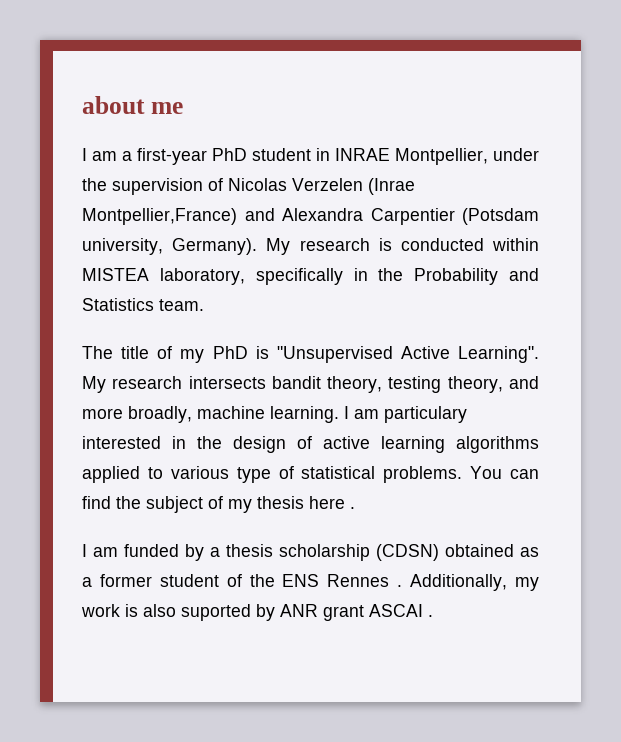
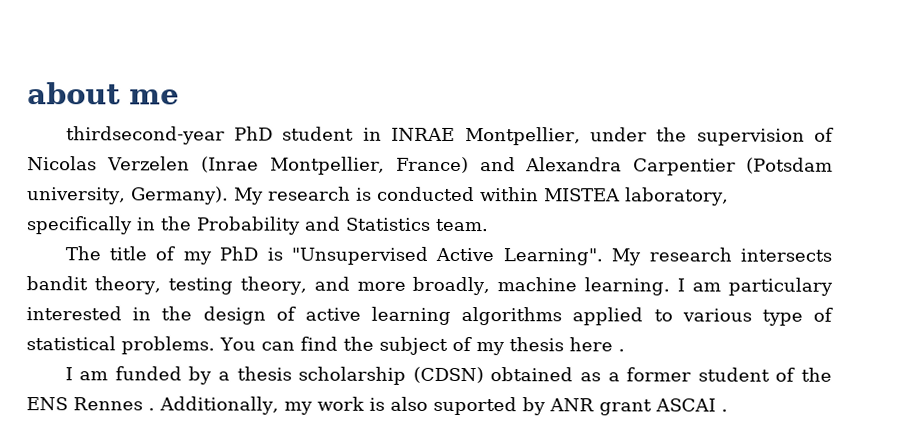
[82,148,207,165] I am a first-year -> [65,126,225,145] thirdsecond-year
[82,208,237,225] Montpellier,France) -> [269,156,469,175] Montpellier, France)

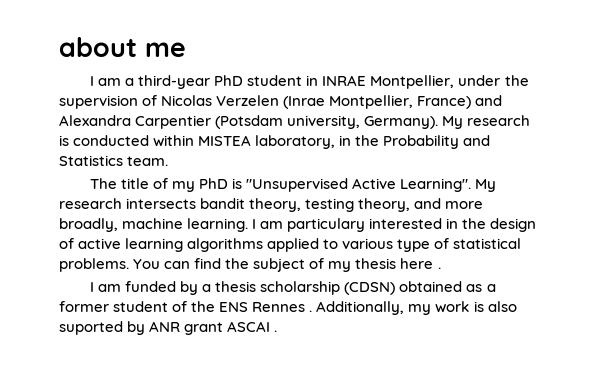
[65,126,225,145] thirdsecond-year -> [90,75,211,89] I am a third-year
[26,216,133,235] specifically -> (336, 142) none

